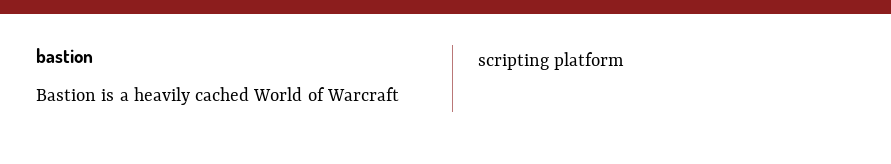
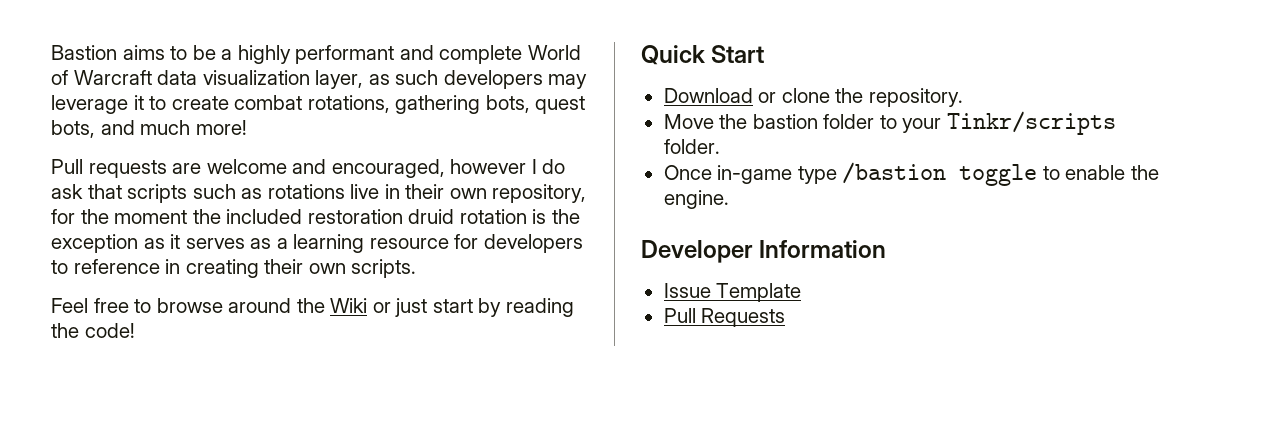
[36,48,93,63] [36,87,399,105] [478,52,625,70] bastion // Bastion is a heavily cached World of Warcraft scripting platform -> [51,45,581,64] [51,70,588,89] [51,95,586,114] [51,120,247,138] [51,159,566,178] [51,184,587,203] [51,209,580,224] [51,234,583,253] [51,259,417,278] [51,298,574,317] [51,323,135,338] [641,45,765,65] [663,88,963,107] [663,111,1116,135] [663,139,720,154] [663,162,1159,186] [663,190,729,209] [641,240,887,263] [663,283,802,302] [663,308,786,327] Bastion aims to be a highly performant and complete World of Warcraft data visualization layer, as such developers may leverage it to create combat rotations, gathering bots, quest bots, and much more! // Pull requests are welcome and encouraged, however I do ask that scripts such as rotations live in their own repository, for the moment the included restoration druid rotation is the exception as it serves as a learning resource for developers to reference in creating their own scripts. // Feel free to browse around the Wiki or just start by reading the code! // Quick Start // Download or clone the repository. // Move the bastion folder to your Tinkr/scripts folder. // Once in-game type /bastion toggle to enable the engine. // Developer Information // Issue Template // Pull Requests

